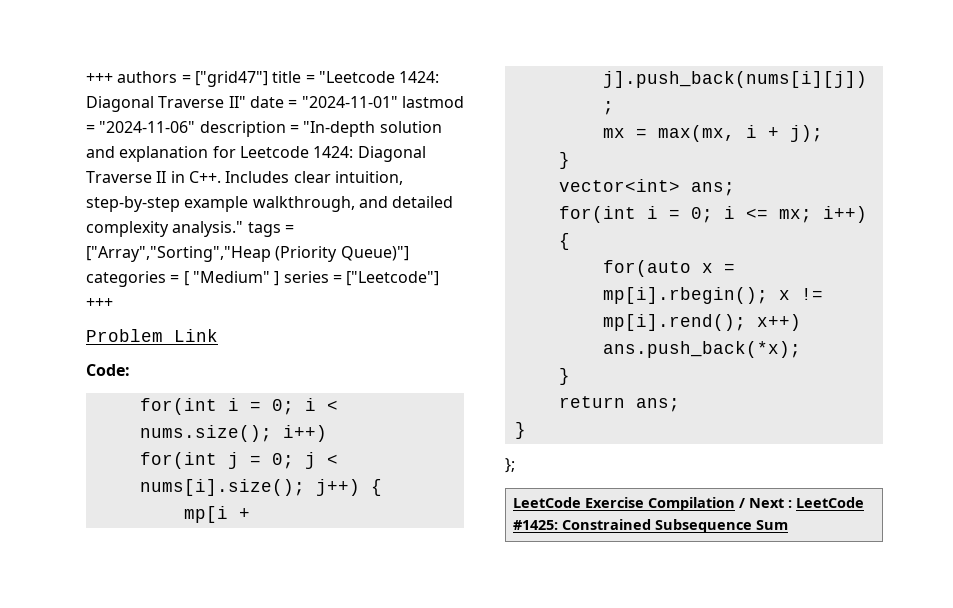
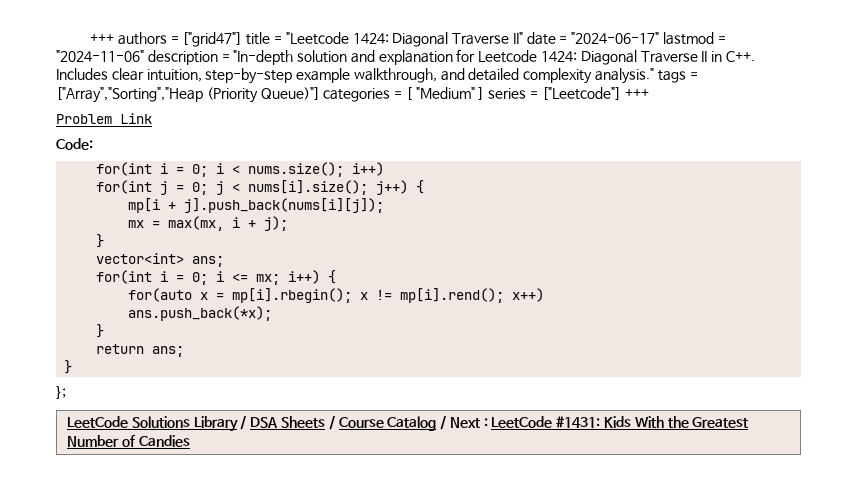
[301,96,398,108] "2024-11-01" -> [571,32,660,44] "2024-06-17"
[585,497,865,511] [513,519,789,533] Exercise Compilation / Next : LeetCode #1425: Constrained Subsequence Sum -> [131,415,749,432] [67,435,190,447] Solutions Library / DSA Sheets / Course Catalog / Next : LeetCode #1431: Kids With the Greatest Number of Candies

